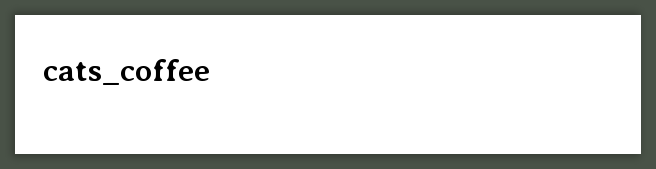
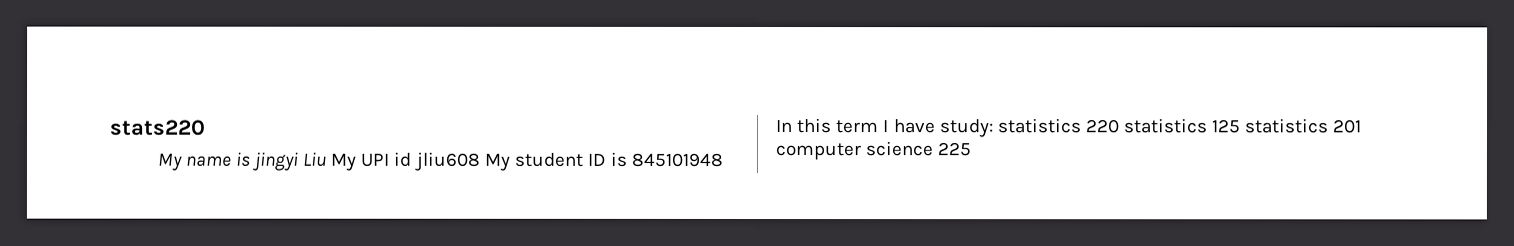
[43,59,210,85] cats_coffee -> [109,119,206,136] [156,151,724,171] [775,118,1363,138] [775,141,972,161] stats220 // My name is jingyi Liu My UPI id jliu608 My student ID is 845101948 In this term I have study: statistics 220 statistics 125 statistics 201 computer science 225

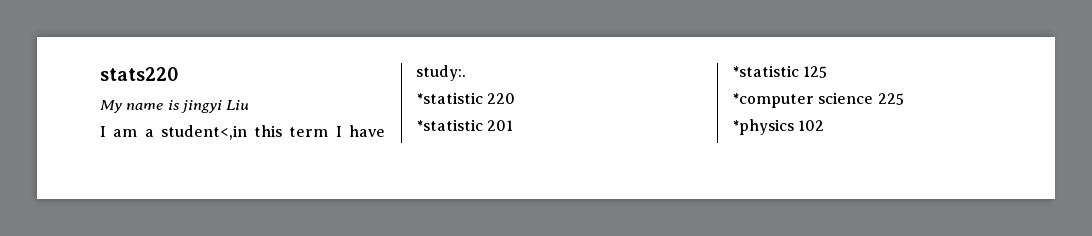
[330,151,724,171] [775,120,793,133] My UPI id jliu608 My student ID is 845101948 In -> [100,125,247,140] // I am a student<,in
[938,118,1082,138] study: statistics -> [416,65,466,81] [416,92,483,104] study:. // *statistic
[1123,118,1363,134] [775,143,861,161] statistics 125 statistics 201 computer -> [416,119,514,131] [732,65,828,78] [732,93,814,108] // *statistic 201 // *statistic 125 // *computer
(972, 149) none -> [732,119,825,135] // *physics 102

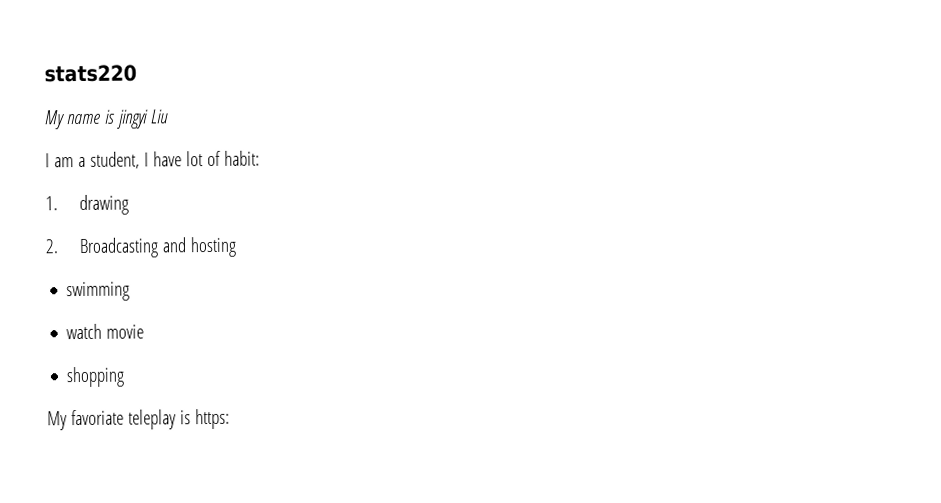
[160,125,385,140] [416,65,466,81] [416,92,516,104] [416,119,514,131] [732,65,828,78] [732,92,904,108] [732,119,825,135] student<,in this term I have study:. // *statistic 220 // *statistic 201 // *statistic 125 // *computer science 225 // *physics 102 -> [89,150,260,169] [45,194,129,216] [45,236,237,259] [66,281,131,302] [66,323,145,340] [66,366,126,388] [47,408,230,431] student, I have lot of habit: // 1. drawing // 2. Broadcasting and hosting // swimming // watch movie // shopping // My favoriate teleplay is https:

